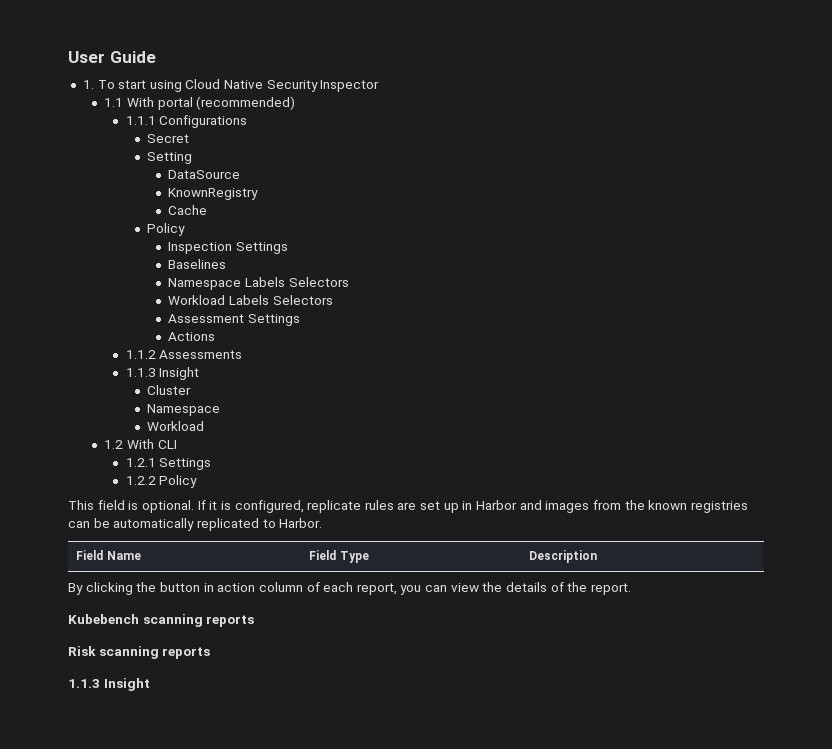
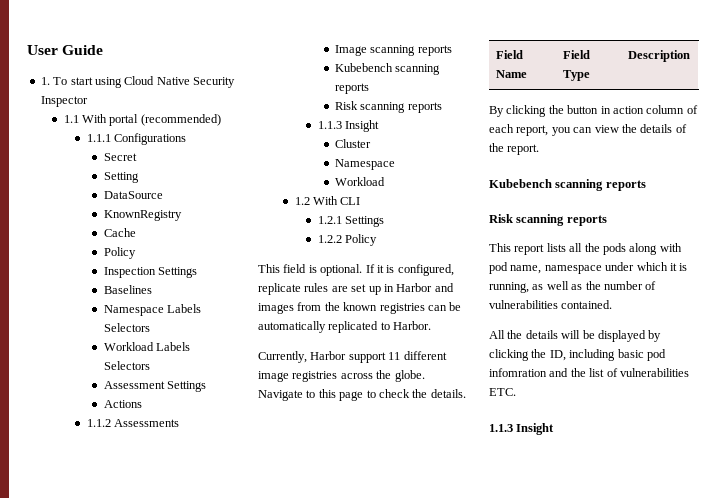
(243, 354) none -> [334,45,452,56] [334,63,441,75] [334,83,369,94] [334,101,442,113] // Image scanning reports // Kubebench scanning reports // Risk scanning reports
(323, 523) none -> [258,351,447,363] [258,370,425,382] [258,389,466,401] // Currently, Harbor support 11 different image registries across the globe. Navigate to this page to check the details.
(211, 653) none -> [489,243,682,255] [489,262,688,274] [489,281,657,293] [489,300,613,309] [489,330,662,342] [489,349,666,361] [489,368,689,377] [489,388,516,396] // This report lists all the pods along with pod name, namespace under which it is running, as well as the number of vulnerabilities contained. // All the details will be displayed by clicking the ID, including basic pod infomration and the list of vulnerabilities ETC.

